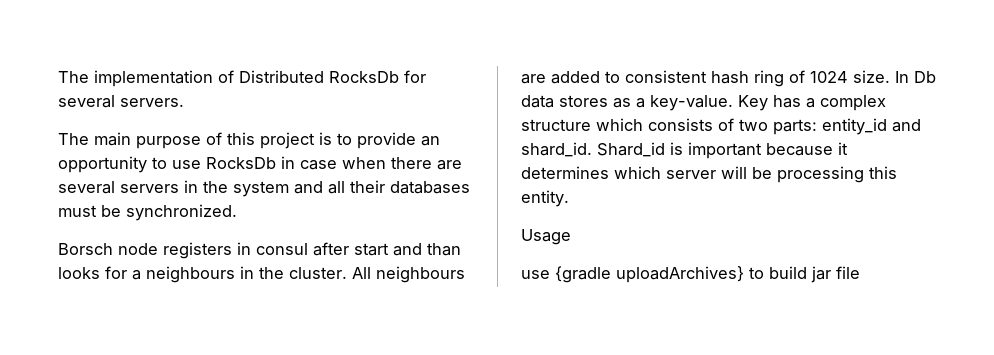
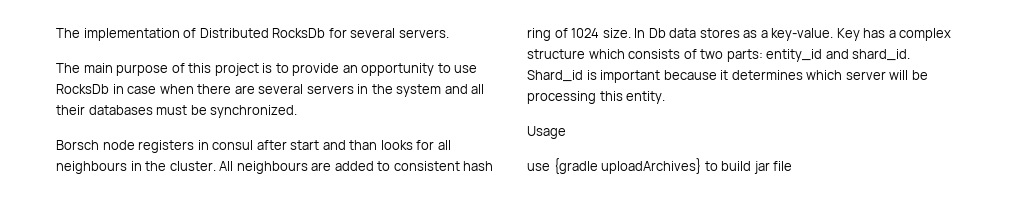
[132,270,141,280] a -> [437,140,451,150] all

